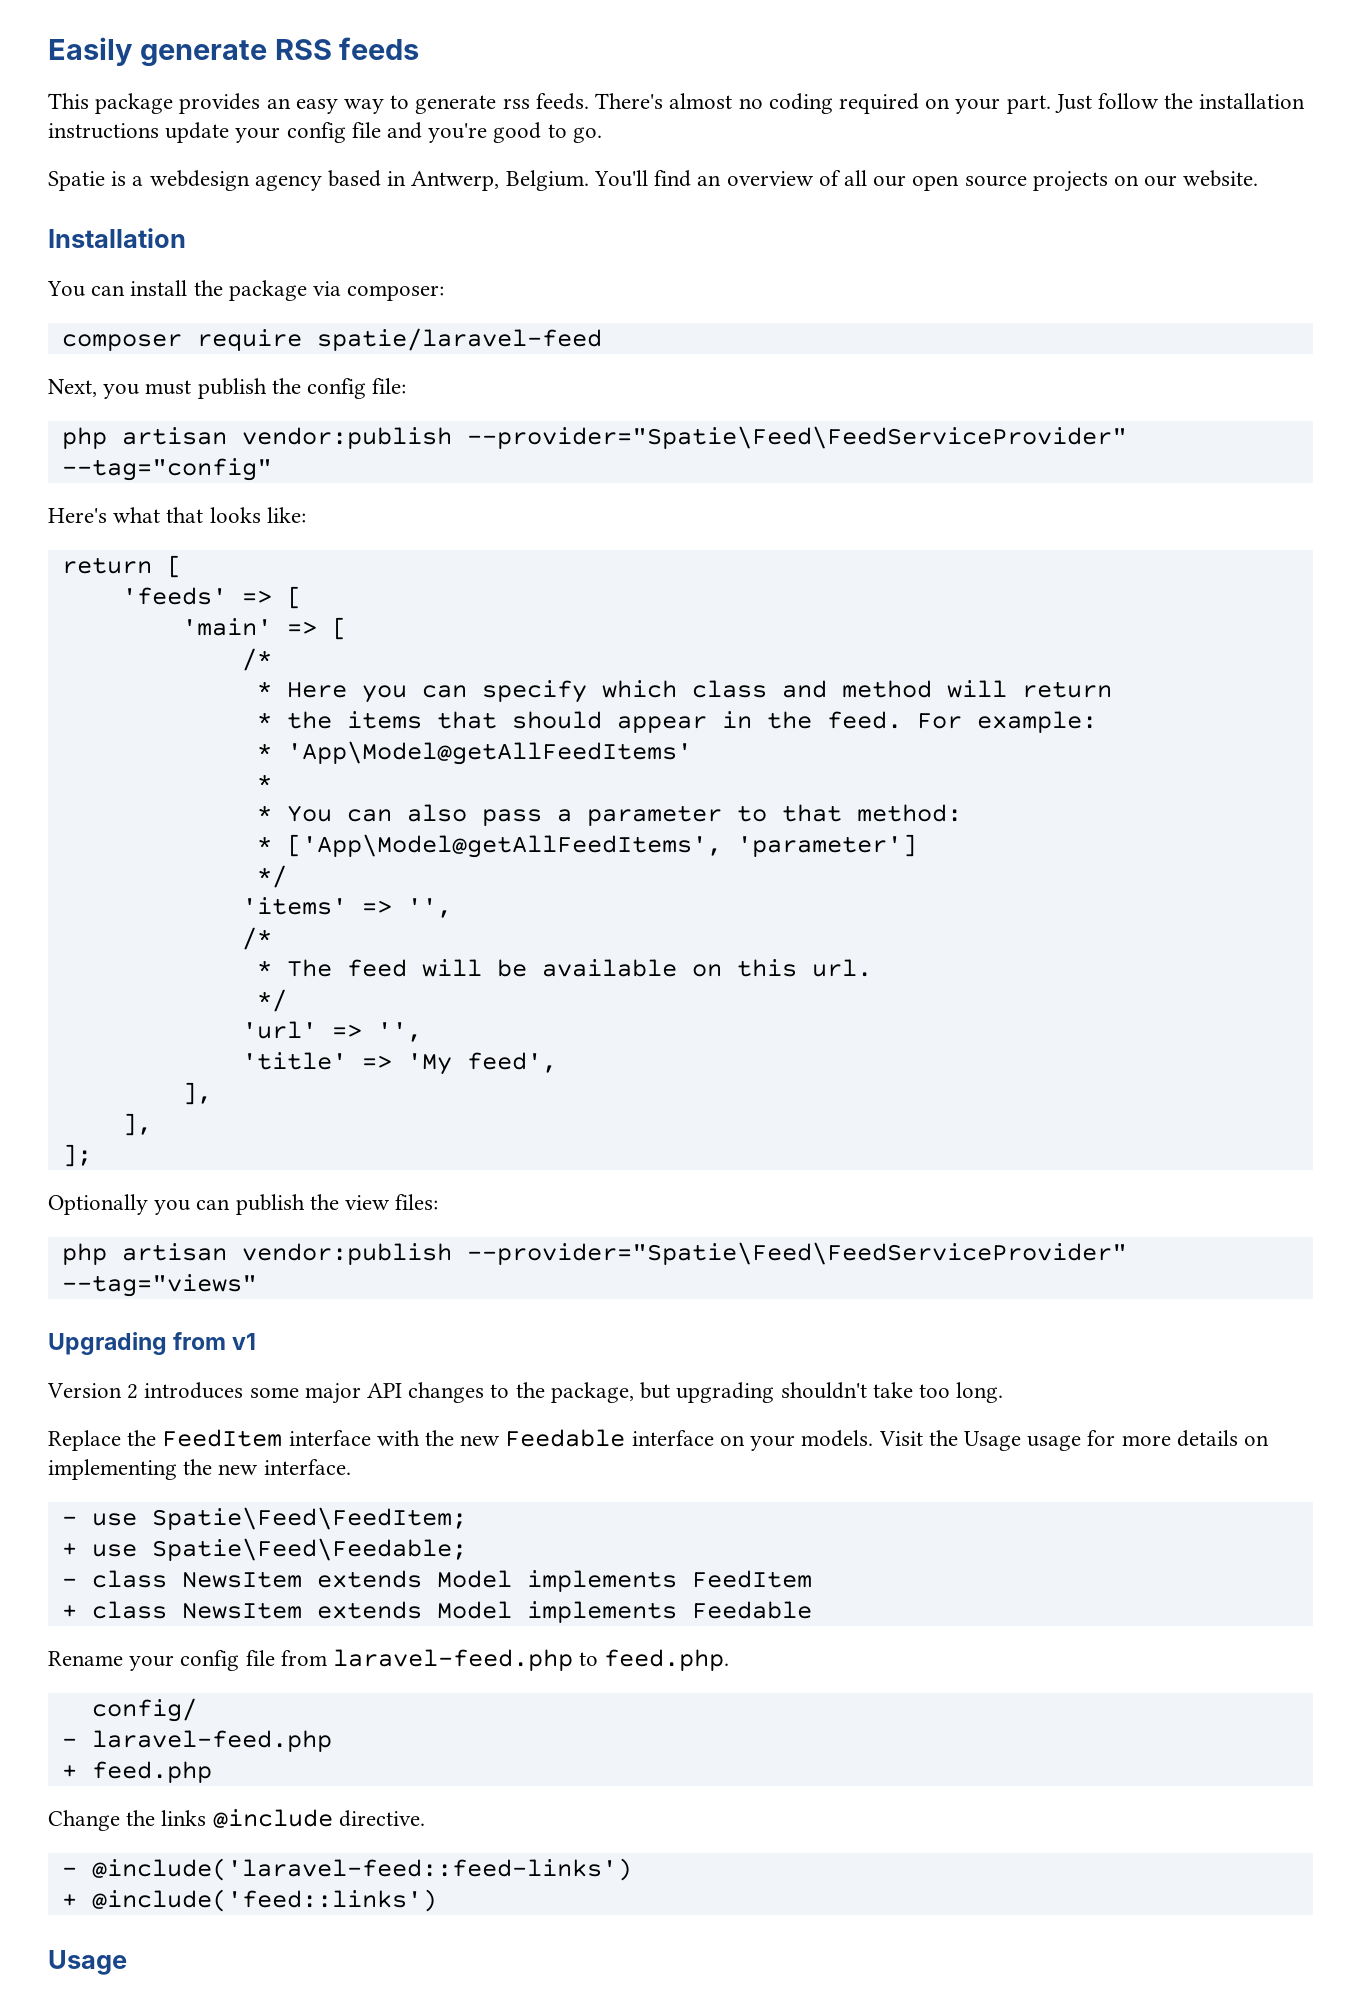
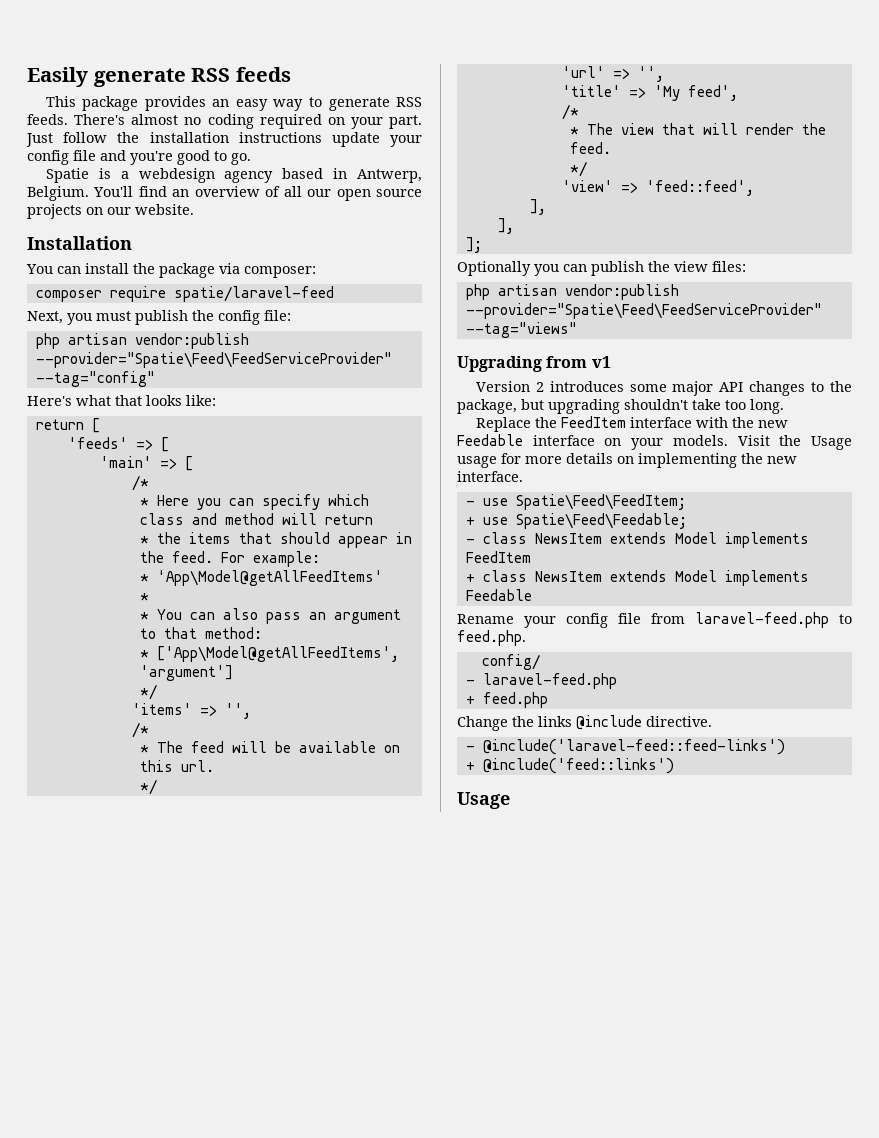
[502,98,530,109] rss -> [396,97,423,107] RSS
[556,805,722,826] a parameter -> [308,609,401,624] an argument
[736,834,917,857] 'parameter'] -> [139,665,233,681] 'argument']
(557, 1062) none -> [561,104,579,120] [569,123,826,135] [569,142,611,154] [569,161,587,177] [561,180,754,196] // /* // * The view that will render the feed. // */ // 'view' => 'feed::feed',

